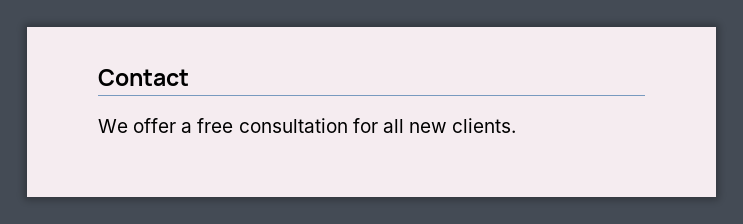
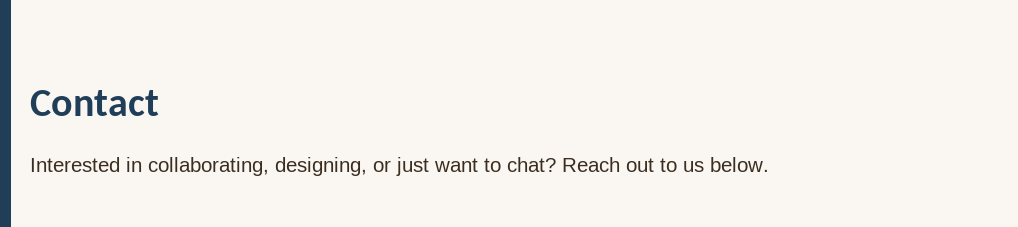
[98,118,517,133] We offer a free consultation for all new clients. -> [30,157,769,176] Interested in collaborating, designing, or just want to chat? Reach out to us below.

